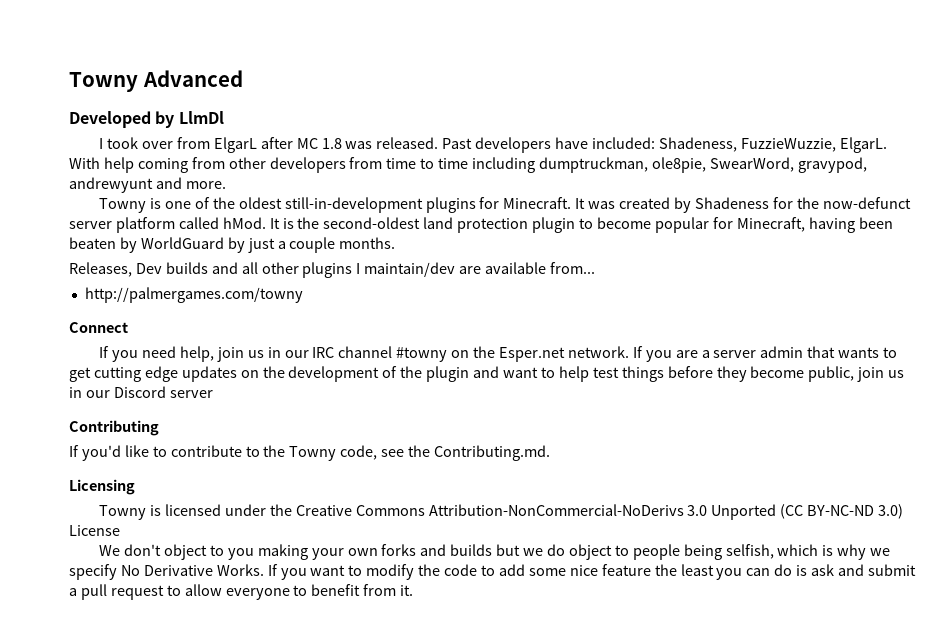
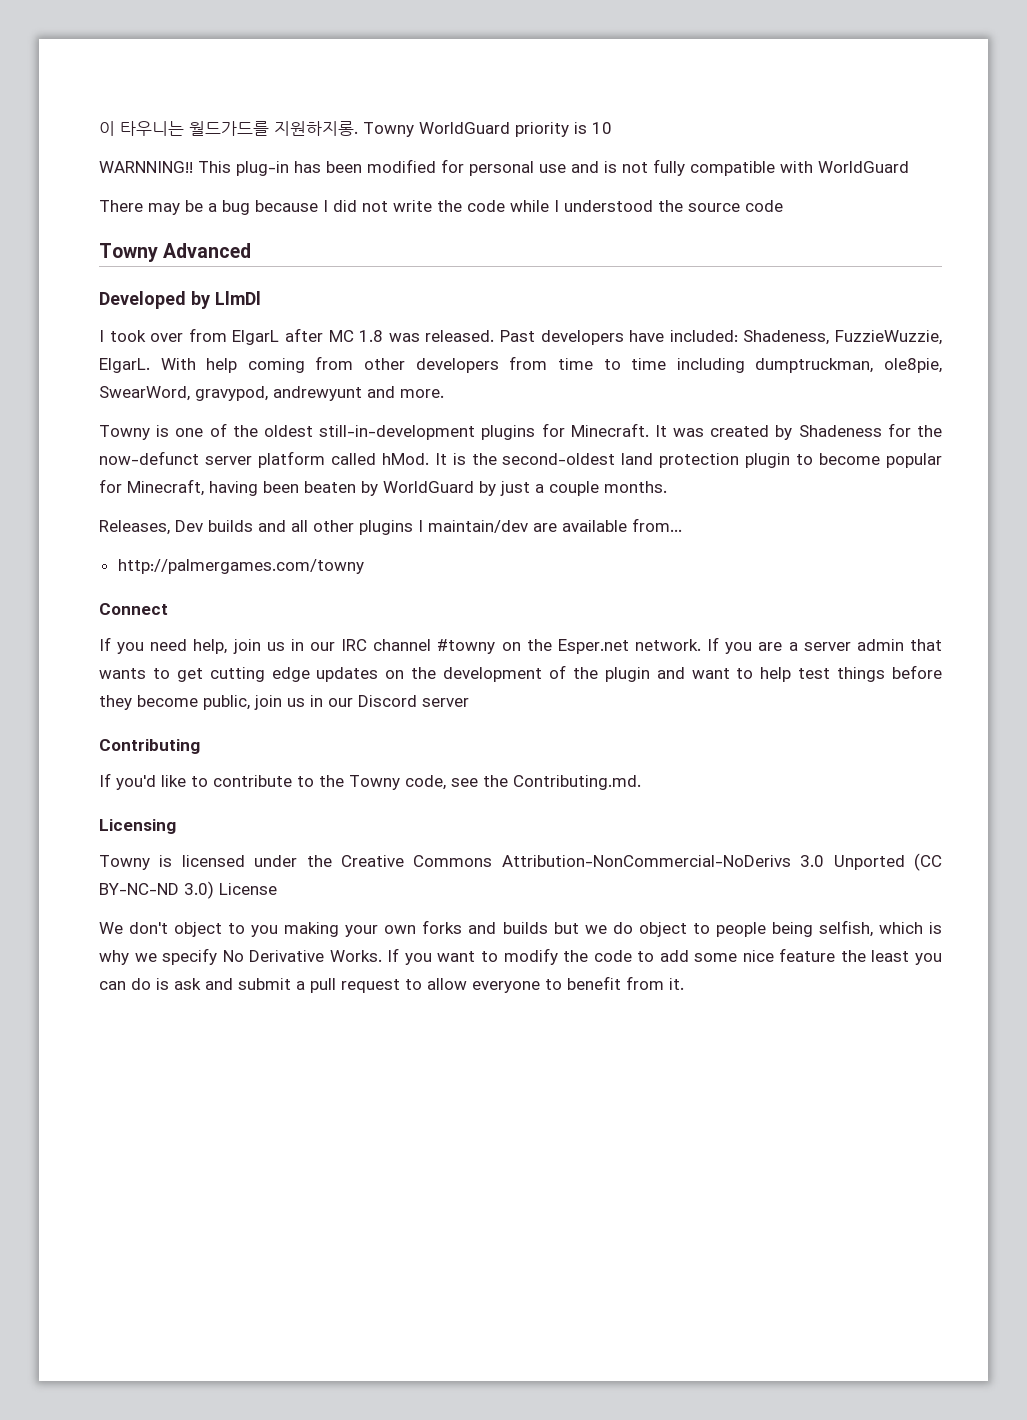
(69, 82) none -> [99,121,612,137] [99,159,909,176] [99,200,783,215] 이 타우니는 월드가드를 지원하지롱. Towny WorldGuard priority is 10 // WARNNING!! This plug-in has been modified for personal use and is not fully compatible with WorldGuard // There may be a bug because I did not write the code while I understood the source code //

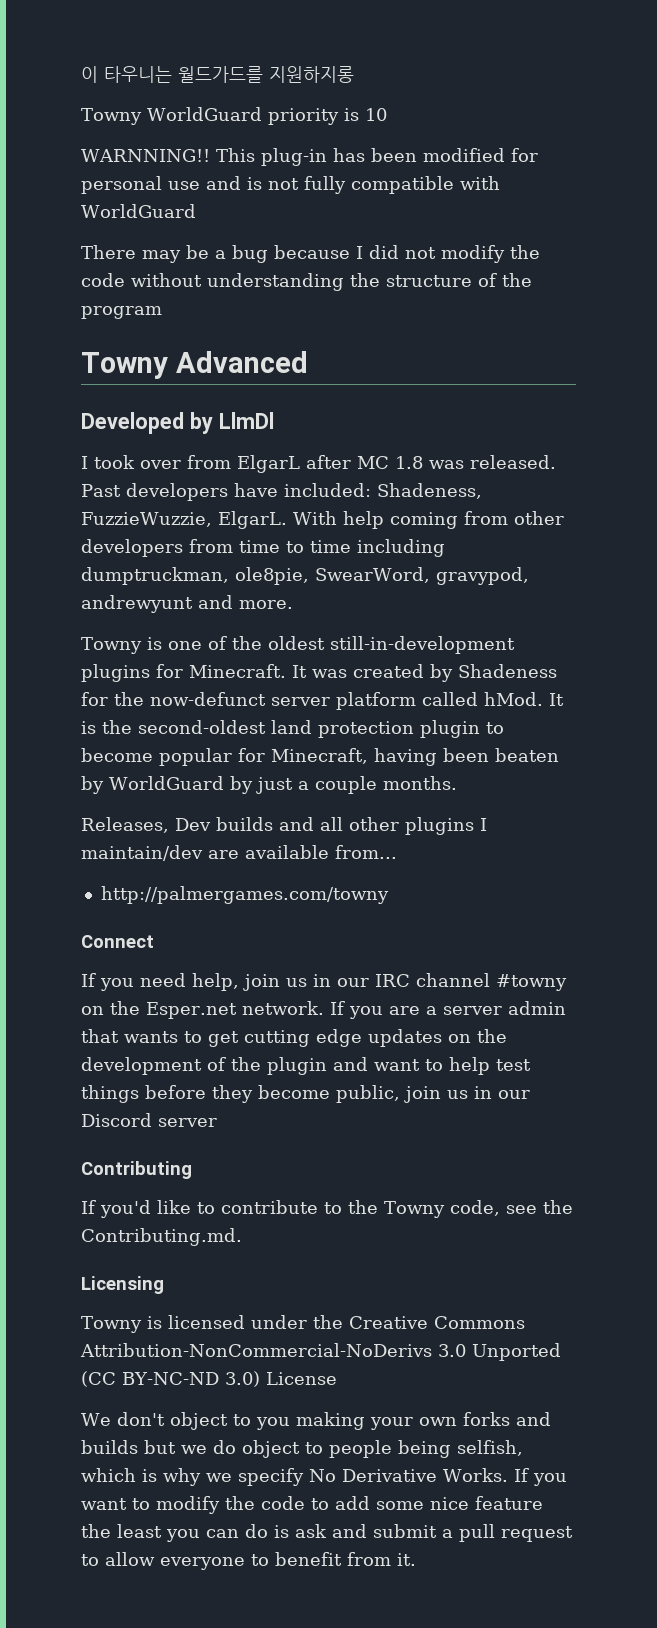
[274,121,358,136] 지원하지롱. -> [269,66,354,83] 지원하지롱 //
[393,200,783,212] write the code while I understood the source code -> [441,245,540,263] [81,273,532,291] [81,306,162,319] modify the code without understanding the structure of the program

